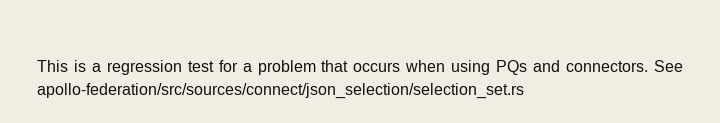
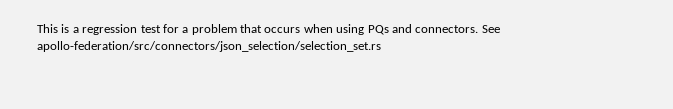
[37,83,524,99] apollo-federation/src/sources/connect/json_selection/selection_set.rs -> [37,41,381,52] apollo-federation/src/connectors/json_selection/selection_set.rs

